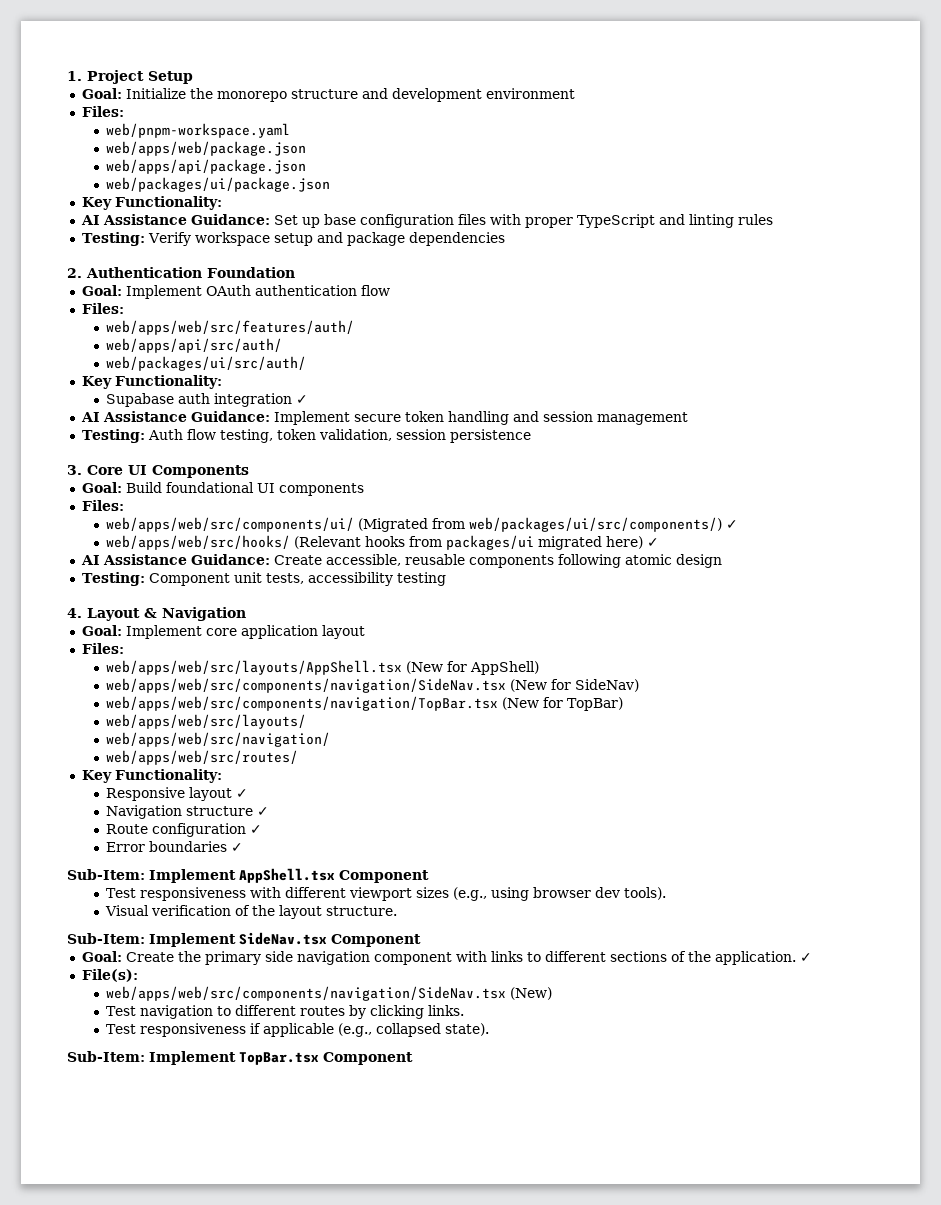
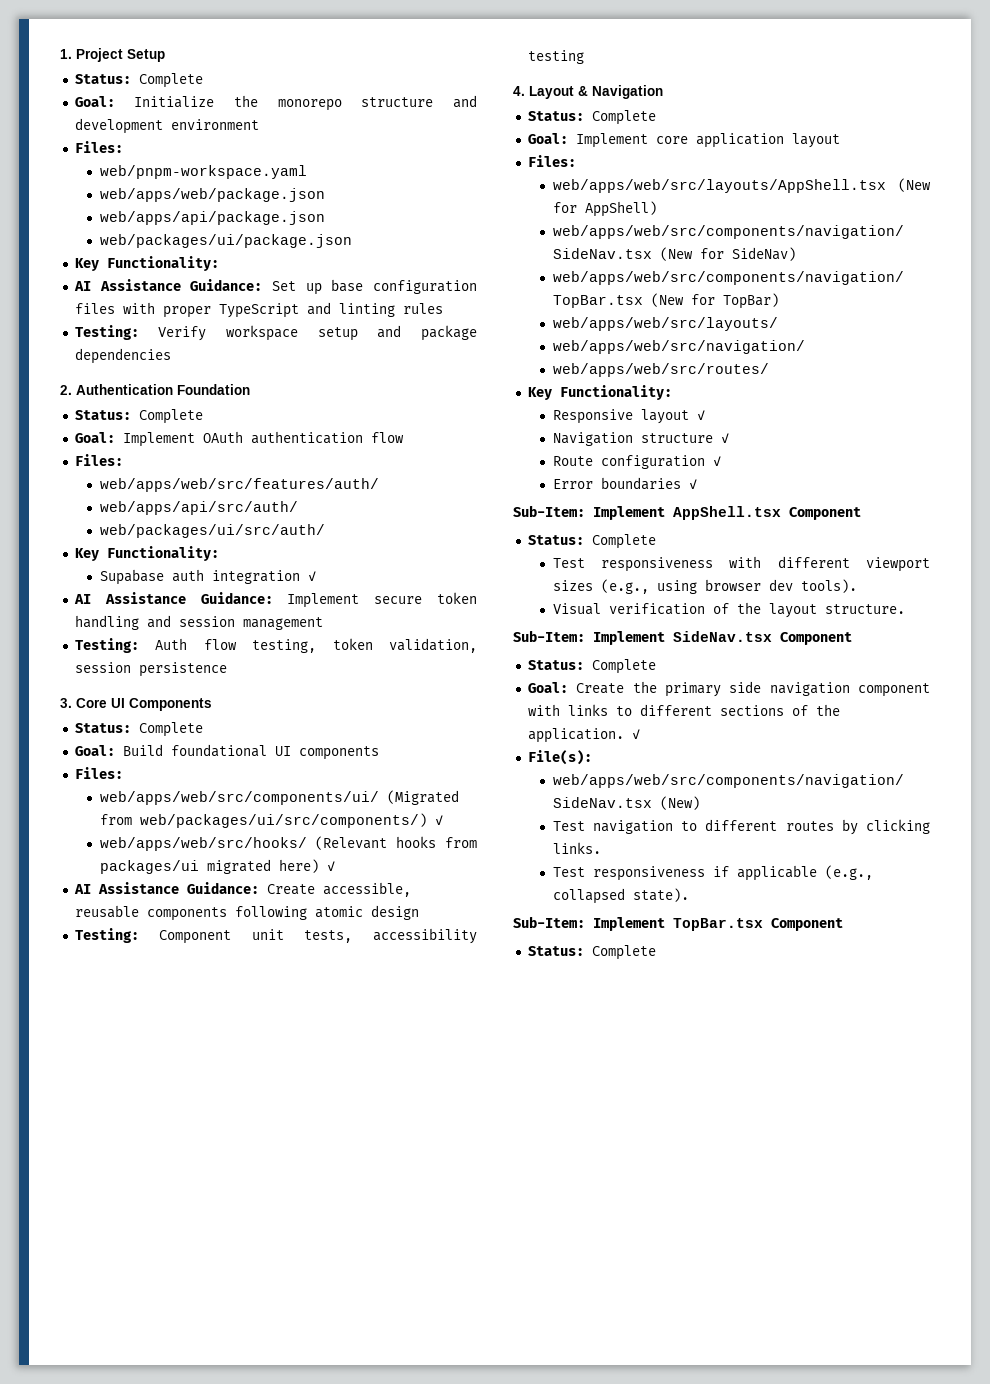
(193, 77) none -> [74,73,203,88] // Status: Complete
(295, 272) none -> [74,409,203,424] // Status: Complete
(249, 471) none -> [74,722,203,737] // Status: Complete
(246, 614) none -> [527,110,656,125] // Status: Complete
(429, 876) none -> [527,534,656,549] // Status: Complete
(421, 940) none -> [527,659,656,674] // Status: Complete
(413, 1058) none -> [527,945,656,960] // Status: Complete

